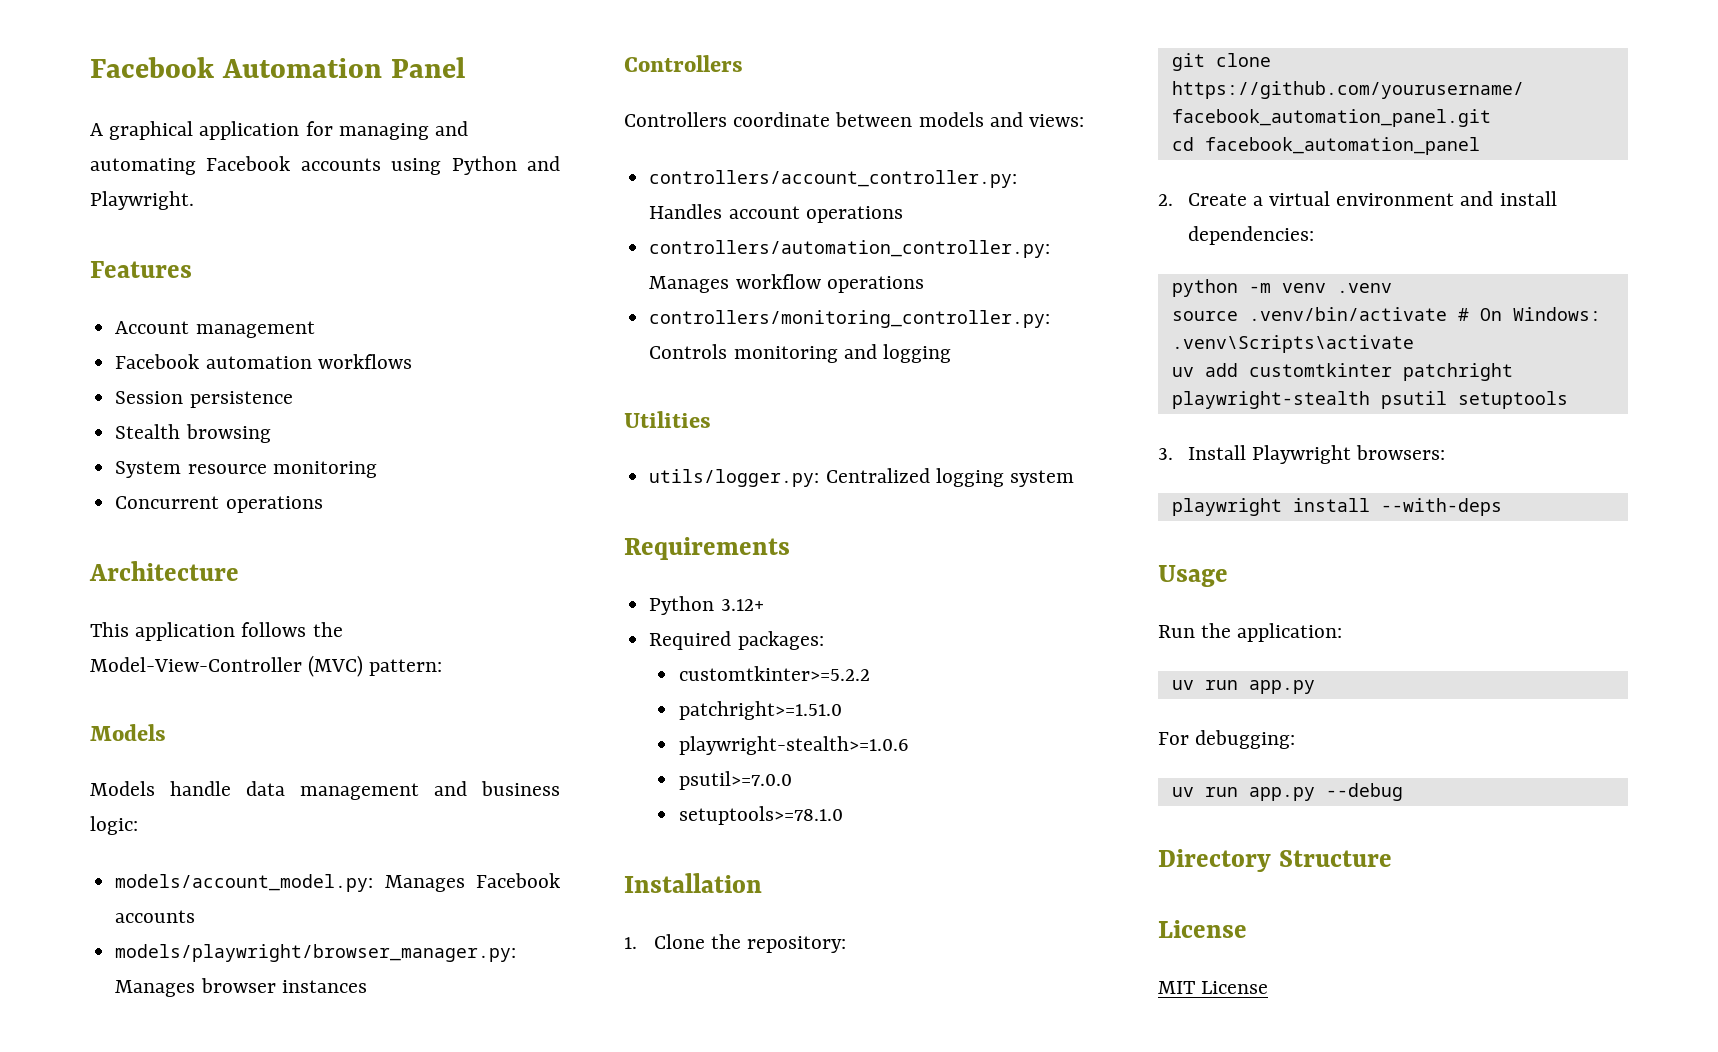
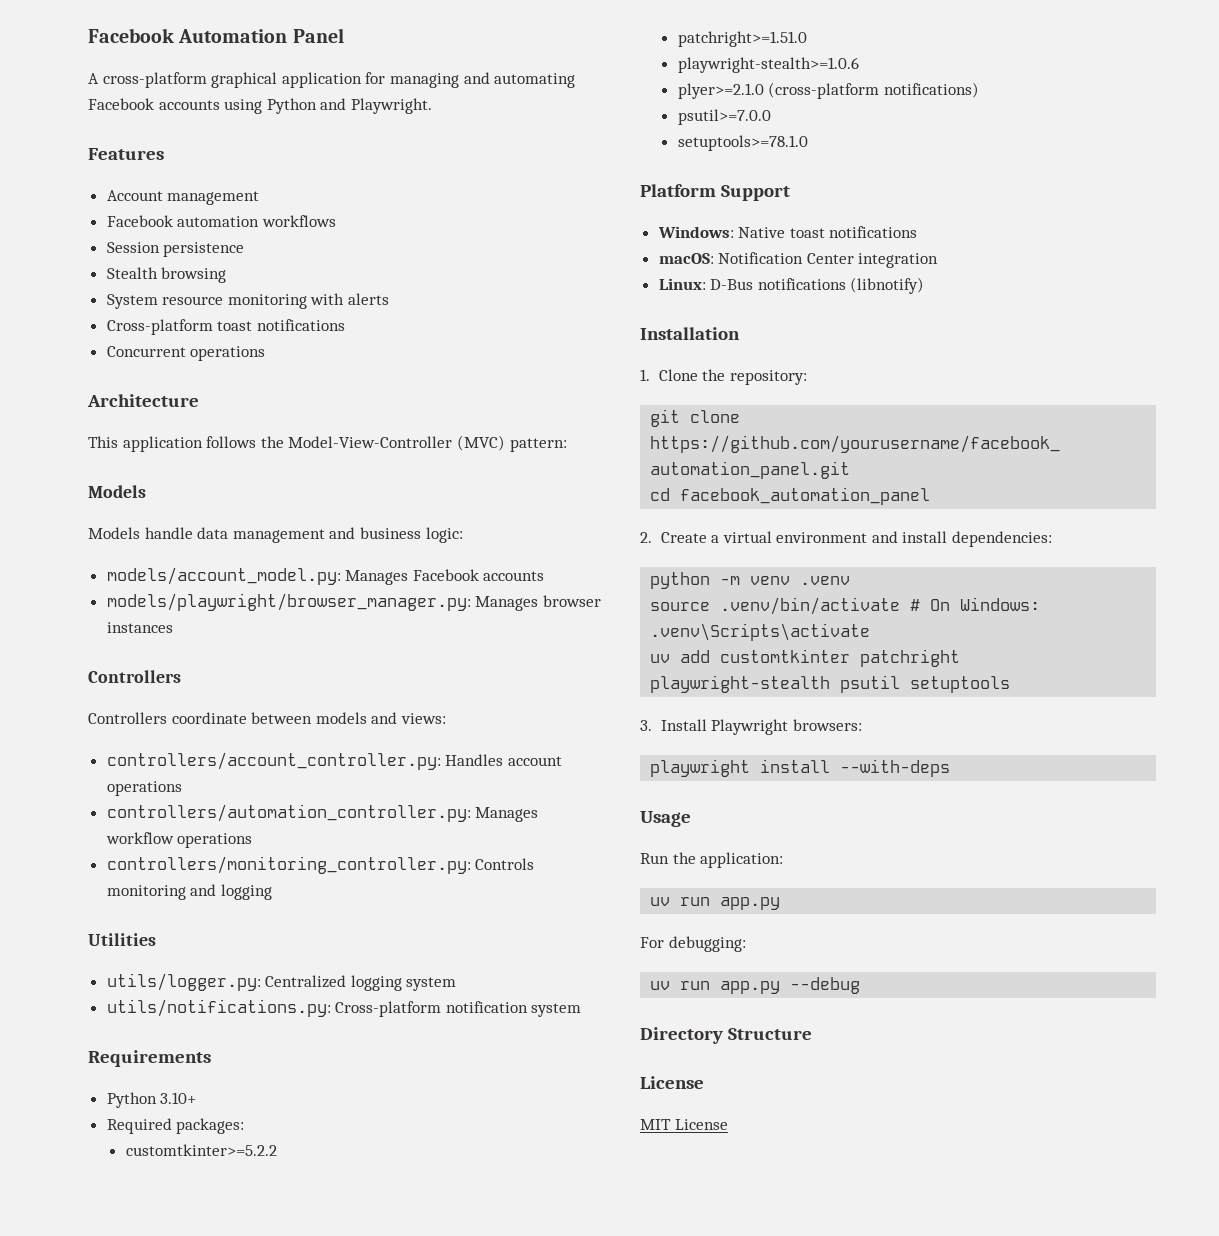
(103, 129) none -> [102,72,207,88] cross-platform
(377, 469) none -> [310,293,390,305] [106,319,345,335] with alerts // Cross-platform toast notifications
(1074, 478) none -> [106,999,582,1017] // utils/notifications.py: Cross-platform notification system
[720,599,764,611] 3.12+ -> [160,1092,197,1104] 3.10+
(909, 745) none -> [677,82,979,99] // plyer>=2.1.0 (cross-platform notifications)
(843, 815) none -> [640,184,790,201] [657,226,918,238] [658,252,939,268] [658,277,925,294] // Platform Support // Windows: Native toast notifications // macOS: Notification Center integration // Linux: D-Bus notifications (libnotify)

